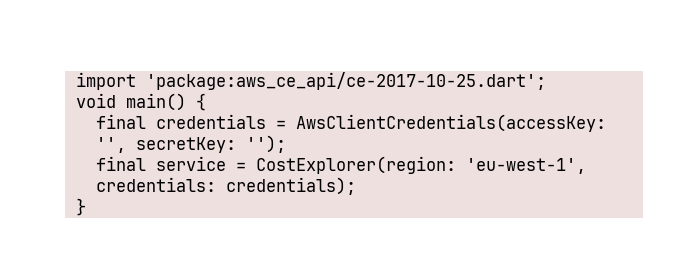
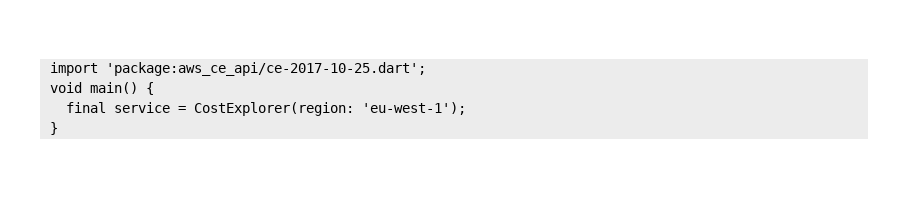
[95,114,606,132] [95,135,286,153] // final credentials = AwsClientCredentials(accessKey: '', secretKey: ''); -> (154, 88) none
[465,158,586,174] [95,177,356,195] 'eu-west-1', credentials: credentials); -> [361,102,466,115] 'eu-west-1');

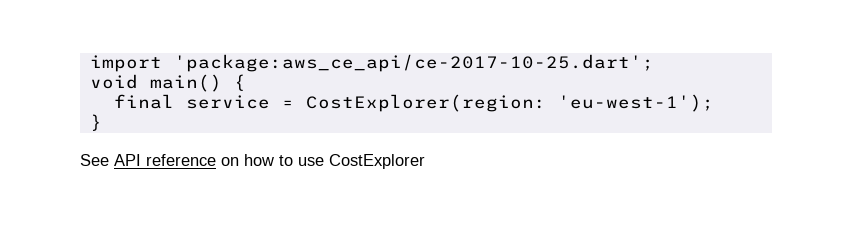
(58, 128) none -> [80,154,425,169] // See API reference on how to use CostExplorer

